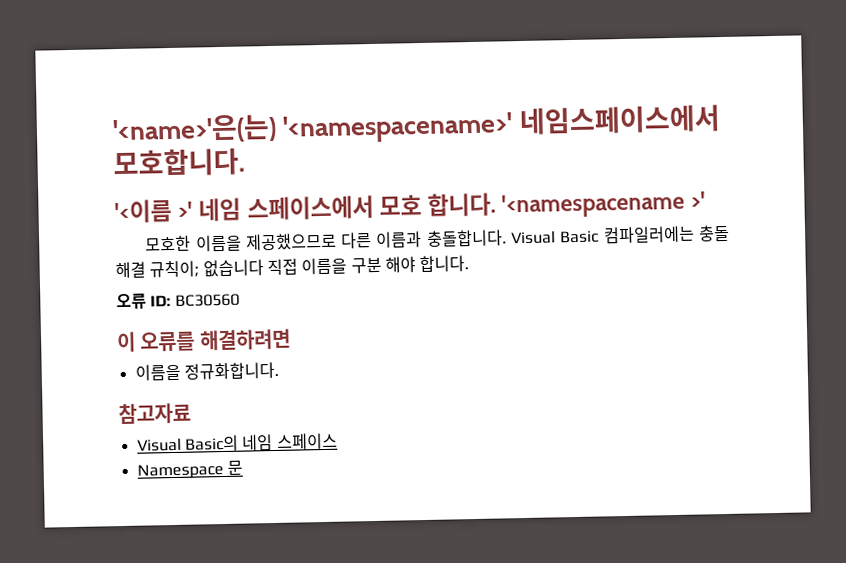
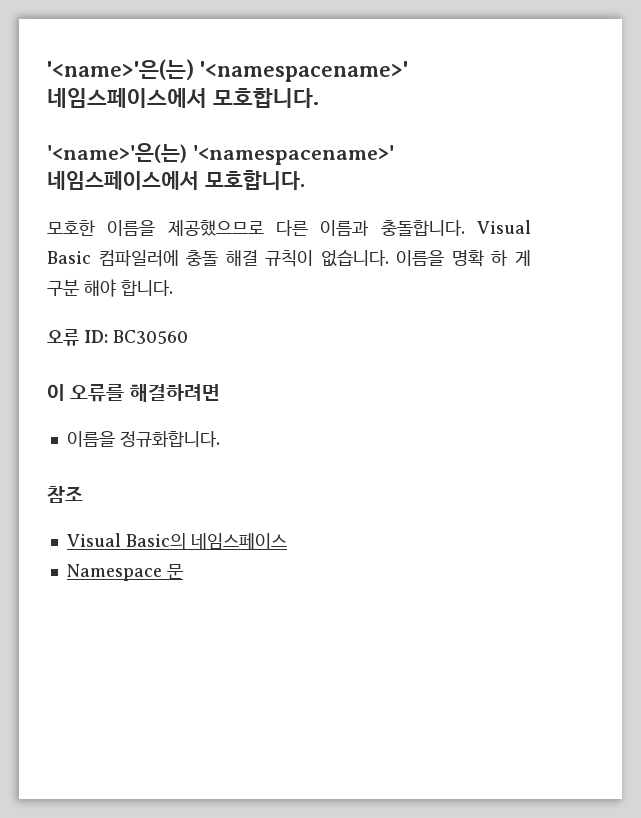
[112,104,721,145] [113,147,245,178] [114,191,707,224] '<name>'은(는) '<namespacename>' 네임스페이스에서 모호합니다. // '<이름 >' 네임 스페이스에서 모호 합니다. '<namespacename >' -> [47,59,408,82] [47,88,319,108] [47,143,394,165] [47,170,305,190] '<name>'은(는) '<namespacename>' 네임스페이스에서 모호합니다. // '<name>'은(는) '<namespacename>' 네임스페이스에서 모호합니다.
[602,225,695,244] 컴파일러에는 -> [98,249,179,267] 컴파일러에
[149,257,348,278] 규칙이; 없습니다 직접 이름을 -> [265,250,531,267] 규칙이 없습니다. 이름을 명확 하 게
[118,402,191,425] 참고자료 -> [47,486,83,503] 참조
[242,432,338,451] 네임 스페이스 -> [190,533,287,549] 네임스페이스

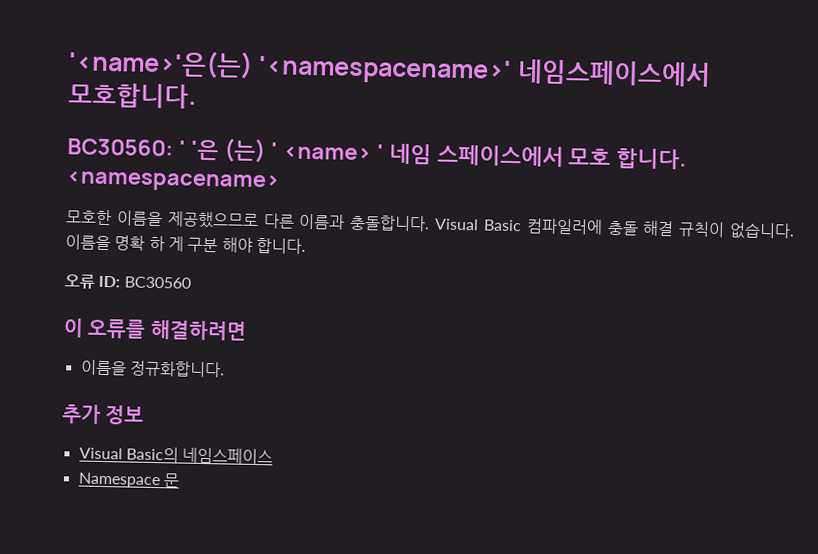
[47,59,408,82] [47,88,319,108] [47,143,394,165] [47,170,305,190] '<name>'은(는) '<namespacename>' 네임스페이스에서 모호합니다. // '<name>'은(는) '<namespacename>' 네임스페이스에서 모호합니다. -> [68,48,711,87] [68,82,197,109] [67,138,688,170] [66,170,280,193] '<name>'은(는) '<namespacename>' 네임스페이스에서 모호합니다. // BC30560: ' '은 (는) ' <name> ' 네임 스페이스에서 모호 합니다. <namespacename>
[47,486,83,503] 참조 -> [62,404,145,425] 추가 정보

